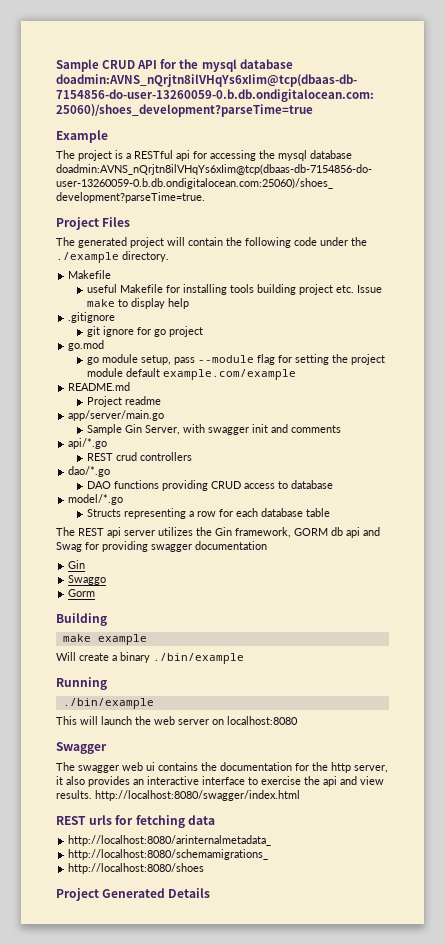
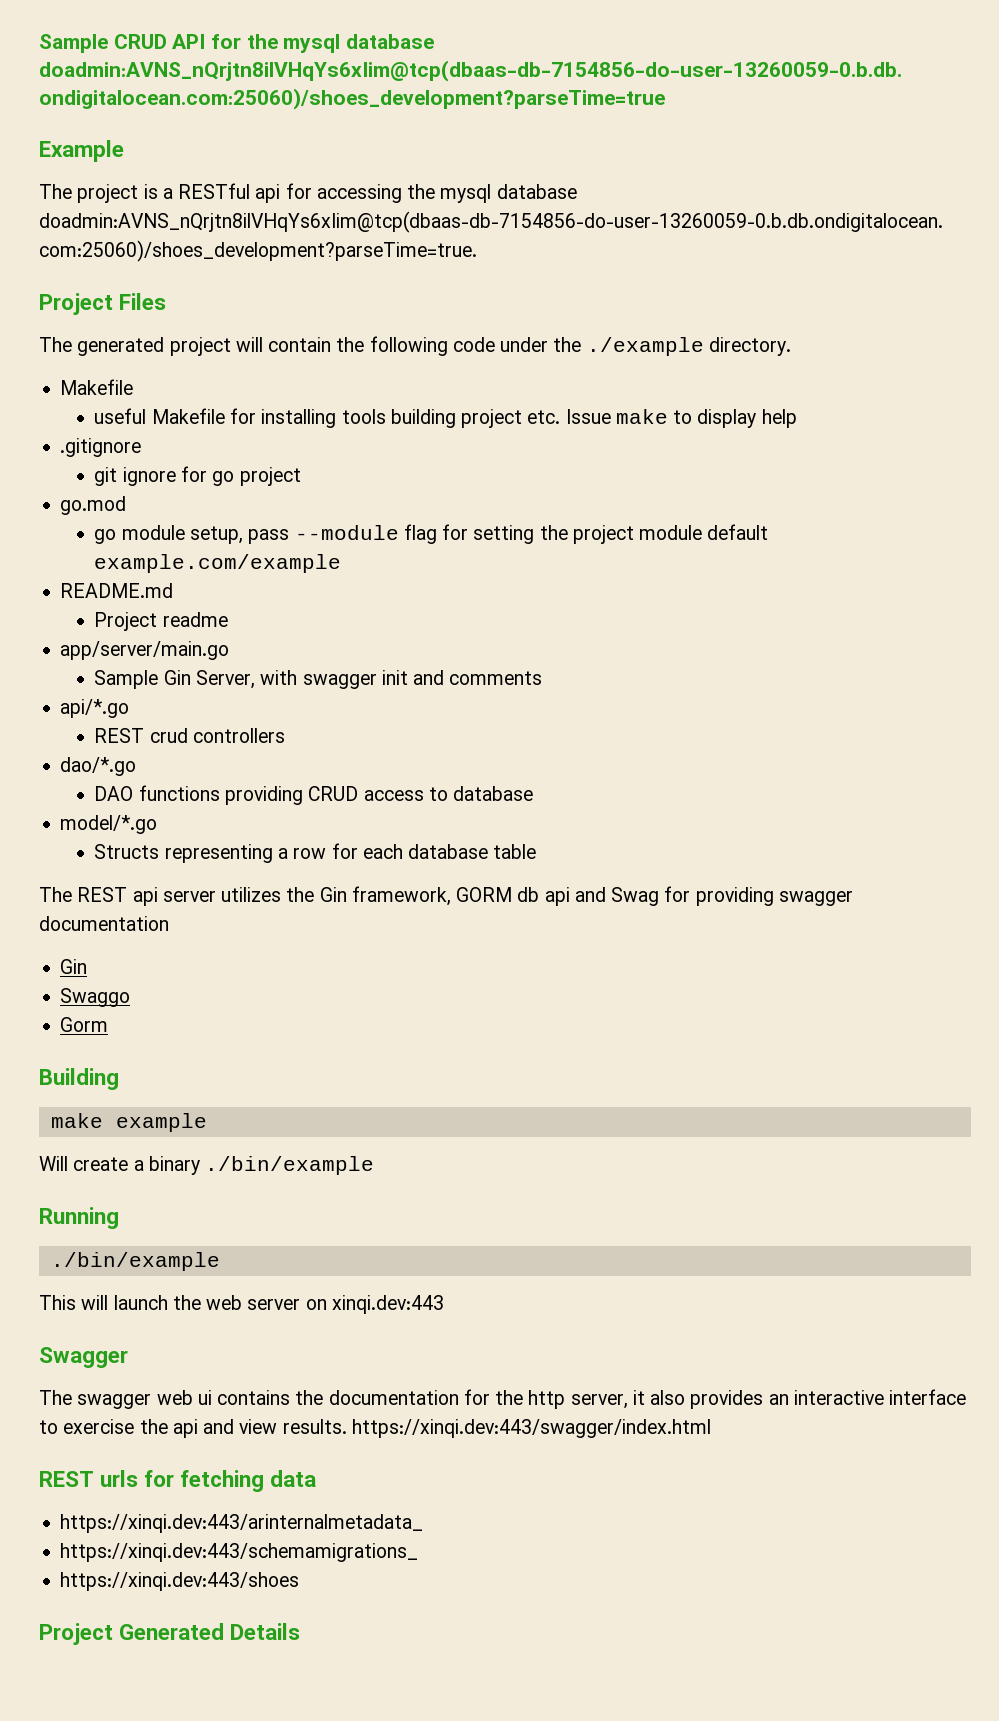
[227,716,298,725] localhost:8080 -> [331,1295,444,1314] xinqi.dev:443
[95,790,300,801] http://localhost:8080/swagger/index.html -> [351,1419,711,1438] https://xinqi.dev:443/swagger/index.html
[68,835,272,846] [68,849,269,860] [68,863,205,874] http://localhost:8080/arinternalmetadata_ // http://localhost:8080/schemamigrations_ // http://localhost:8080/shoes -> [60,1514,424,1533] [60,1543,419,1562] [60,1572,300,1591] https://xinqi.dev:443/arinternalmetadata_ // https://xinqi.dev:443/schemamigrations_ // https://xinqi.dev:443/shoes

